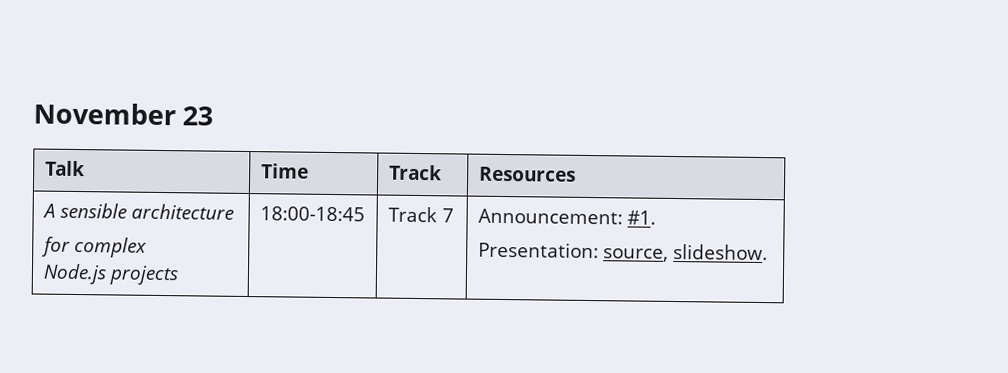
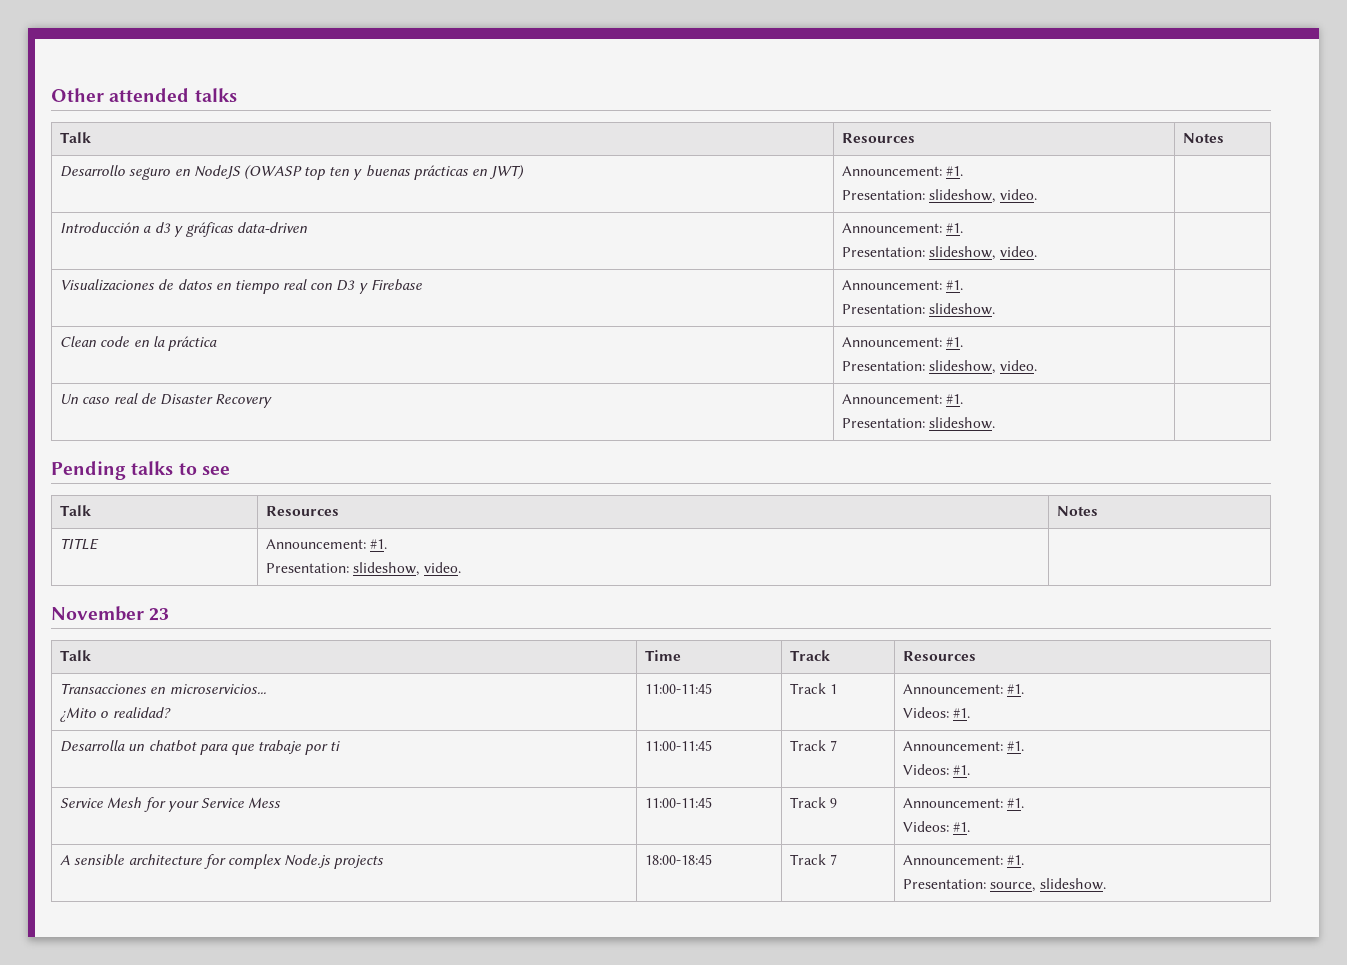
(33, 114) none -> [51,88,237,102] [60,132,92,143] [842,133,916,143] [1183,133,1225,143] [60,165,525,180] [842,166,964,176] [842,189,1037,203] [60,222,308,237] [842,223,964,233] [842,246,1037,260] [60,279,422,294] [842,280,964,290] [842,303,996,315] [60,336,217,351] [842,337,964,347] [842,360,1037,374] [60,393,273,408] [842,394,964,404] [842,417,996,429] [51,461,230,480] [60,505,92,516] [266,506,340,516] [1057,506,1099,516] [60,538,100,550] [266,539,388,549] [266,562,461,576] Other attended talks // Talk | Resources | Notes // Desarrollo seguro en NodeJS (OWASP top ten y buenas prácticas en JWT) | Announcement: #1. // Presentation: slideshow, video. | // Introducción a d3 y gráficas data-driven | Announcement: #1. // Presentation: slideshow, video. | // Visualizaciones de datos en tiempo real con D3 y Firebase | Announcement: #1. // Presentation: slideshow. | // Clean code en la práctica | Announcement: #1. // Presentation: slideshow, video. | // Un caso real de Disaster Recovery | Announcement: #1. // Presentation: slideshow. | // Pending talks to see // Talk | Resources | Notes // TITLE | Announcement: #1. // Presentation: slideshow, video. | //
(576, 174) none -> [60,683,266,694] [60,707,171,722] [645,683,713,694] [790,683,838,694] [903,684,1025,694] [903,707,971,718] [60,740,341,755] [645,740,713,751] [790,740,838,751] [903,741,1025,751] [903,764,971,775] [60,797,282,812] [645,797,713,808] [790,797,838,808] [903,798,1025,808] [903,821,971,832] // Transacciones en microservicios... // ¿Mito o realidad? | 11:00-11:45 | Track 1 | Announcement: #1. // Videos: #1. // Desarrolla un chatbot para que trabaje por ti | 11:00-11:45 | Track 7 | Announcement: #1. // Videos: #1. // Service Mesh for your Service Mess | 11:00-11:45 | Track 9 | Announcement: #1. // Videos: #1.
(234, 211) // -> (202, 859) none
(147, 247) // -> (282, 861) none

